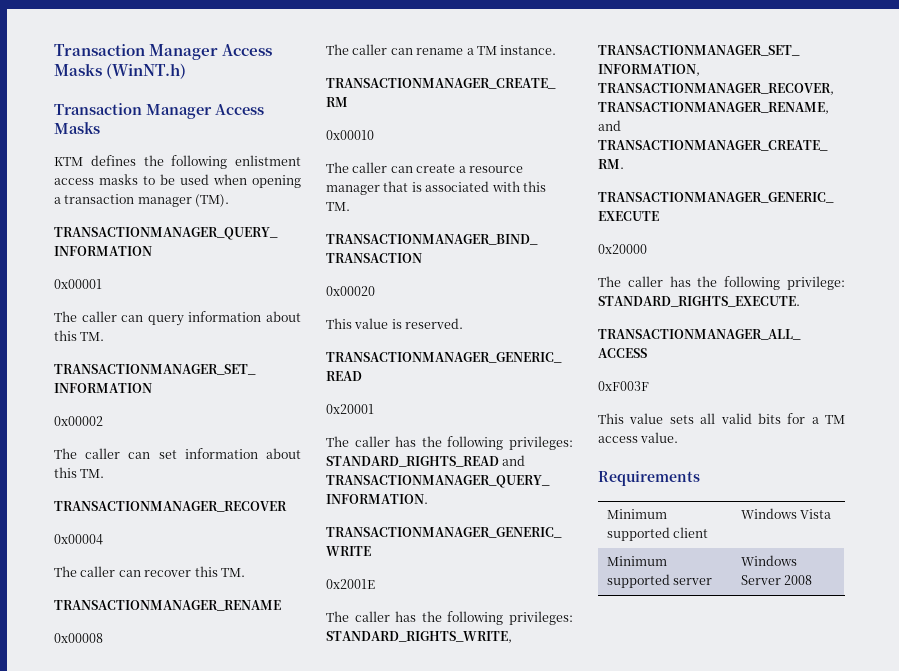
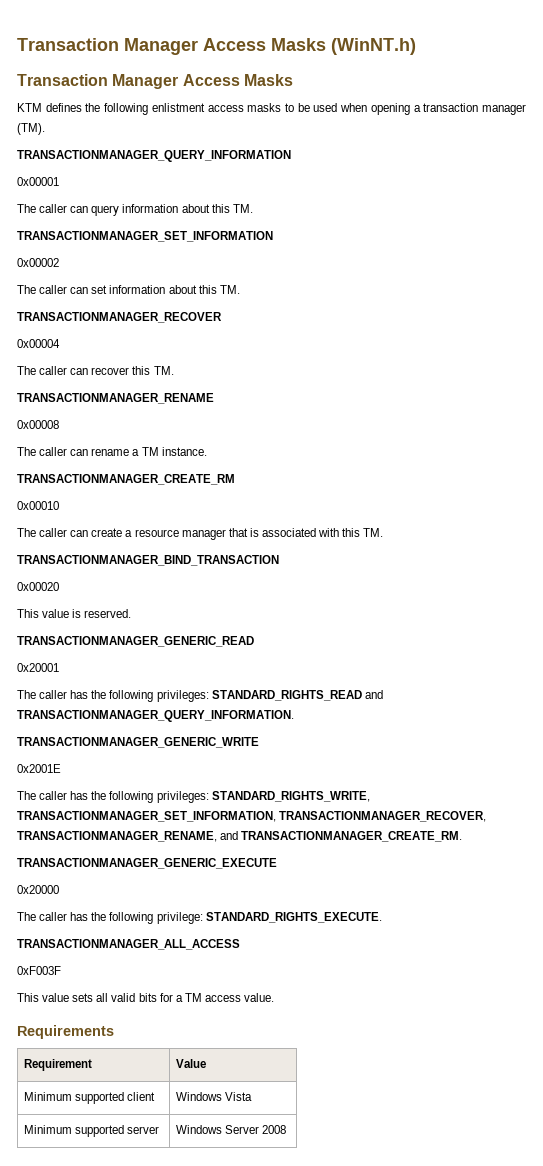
(700, 478) none -> [24,1059,93,1071] [176,1059,207,1068] // Requirement | Value

